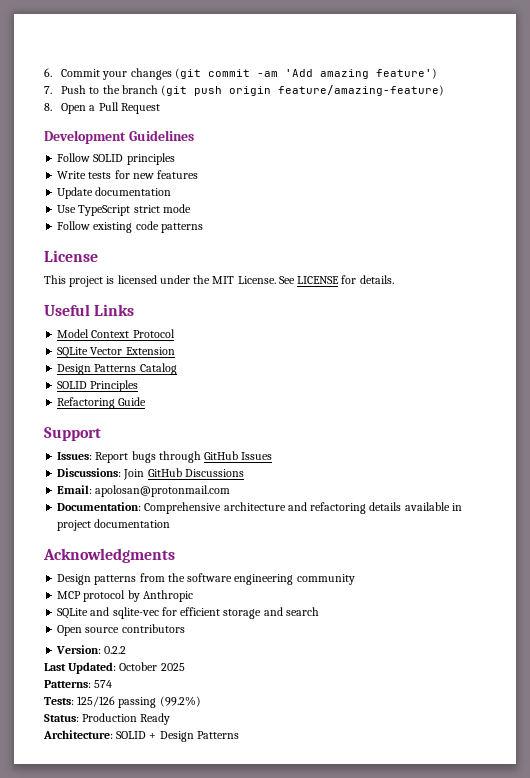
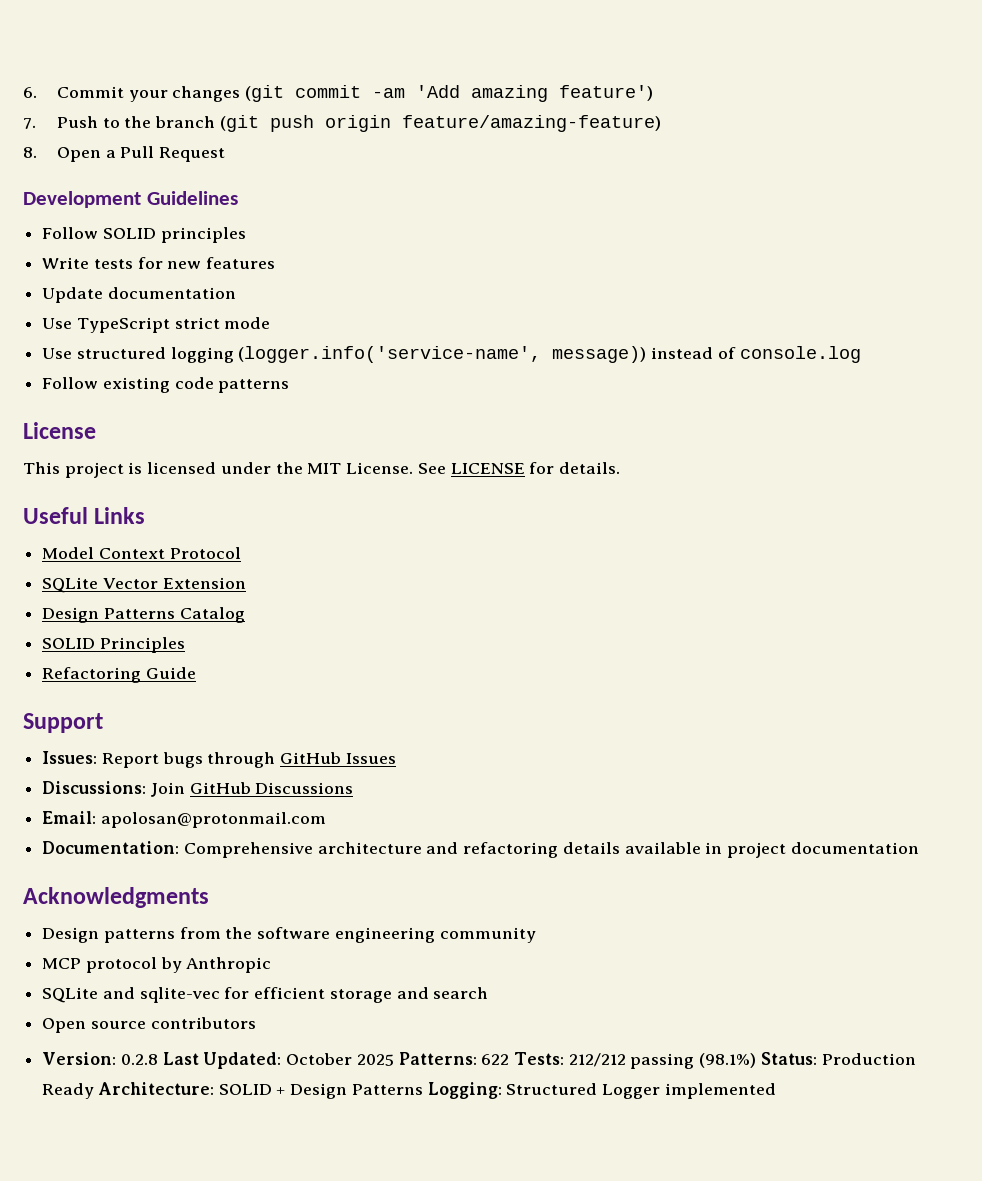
(191, 208) none -> [42,346,861,363] // Use structured logging (logger.info('service-name', message)) instead of console.log
[104,646,127,654] 0.2.2 // -> [120,1054,158,1065] 0.2.8
[44,680,113,688] [44,696,201,708] // Patterns: 574 // Tests: 125/126 passing (99.2%) // -> [398,1052,757,1069] Patterns: 622 Tests: 212/212 passing (98.1%)
(171, 719) // -> (95, 1091) none
(239, 735) none -> [427,1082,776,1099] Logging: Structured Logger implemented

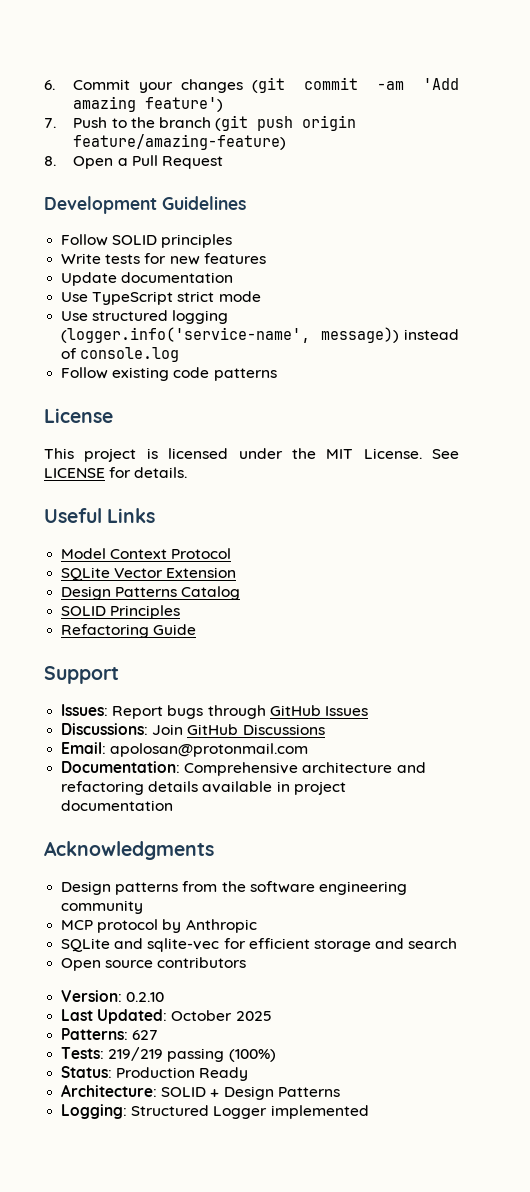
[120,1054,158,1065] 0.2.8 -> [126,992,165,1002] 0.2.10 //
[398,1052,757,1069] Patterns: 622 Tests: 212/212 passing (98.1%) -> [61,1028,159,1040] [61,1047,276,1062] // Patterns: 627 // Tests: 219/219 passing (100%) //
(95, 1091) none -> (249, 1074) //
(423, 1089) none -> (340, 1092) //

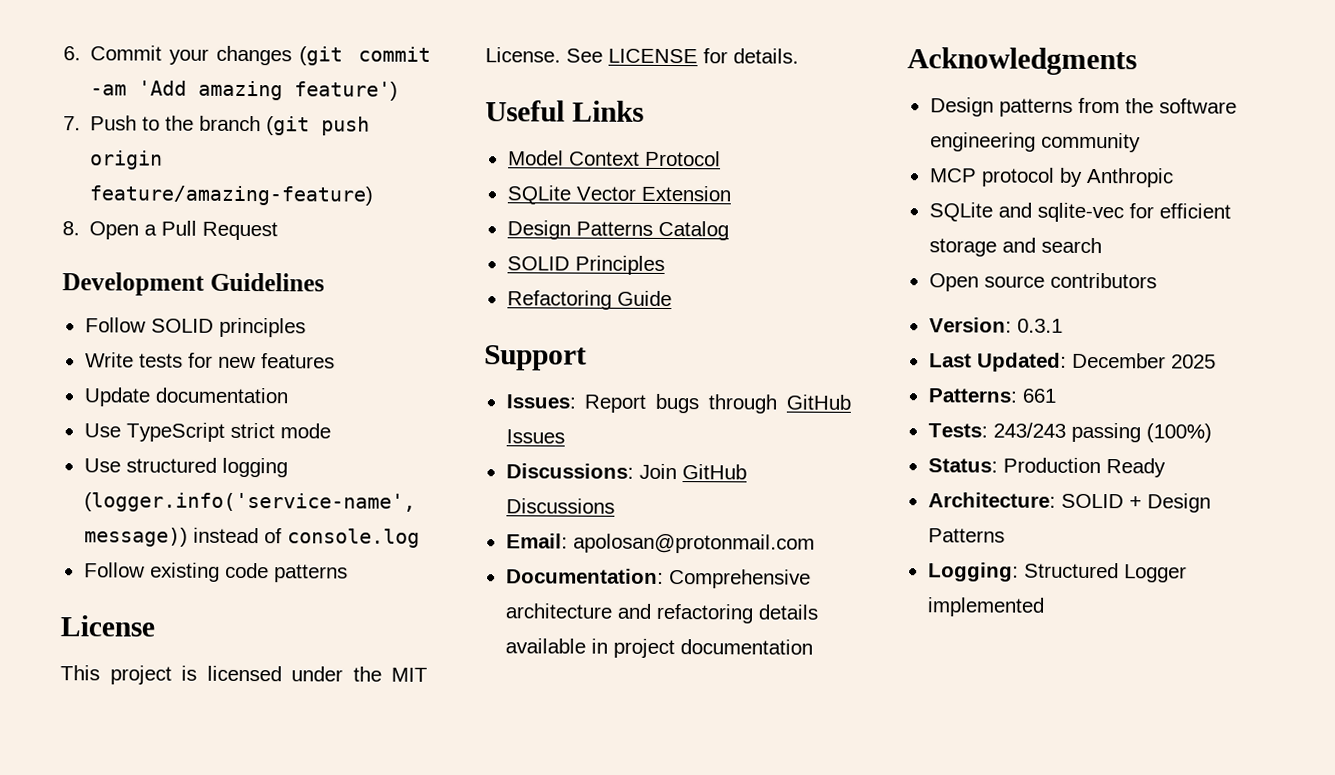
[126,992,165,1002] 0.2.10 -> [1016,318,1063,333] 0.3.1
[171,1010,233,1021] October -> [1071,352,1166,369] December
[132,1030,159,1040] 627 -> [1021,388,1056,403] 661
[108,1047,164,1061] 219/219 -> [992,422,1066,438] 243/243

